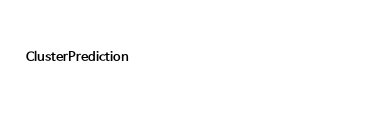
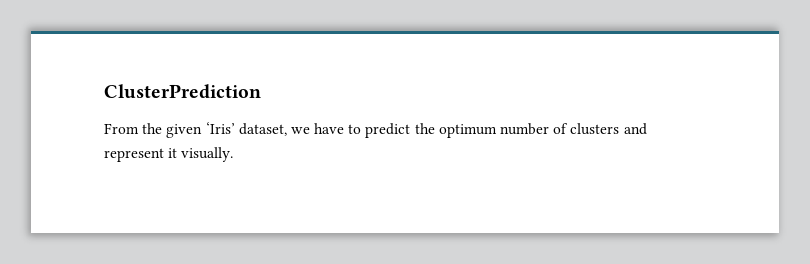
(129, 55) none -> [104,122,647,138] [104,147,234,162] // From the given ‘Iris’ dataset, we have to predict the optimum number of clusters and represent it visually.

